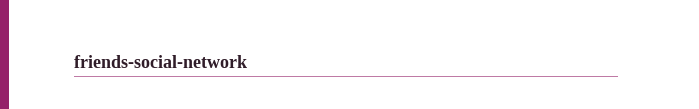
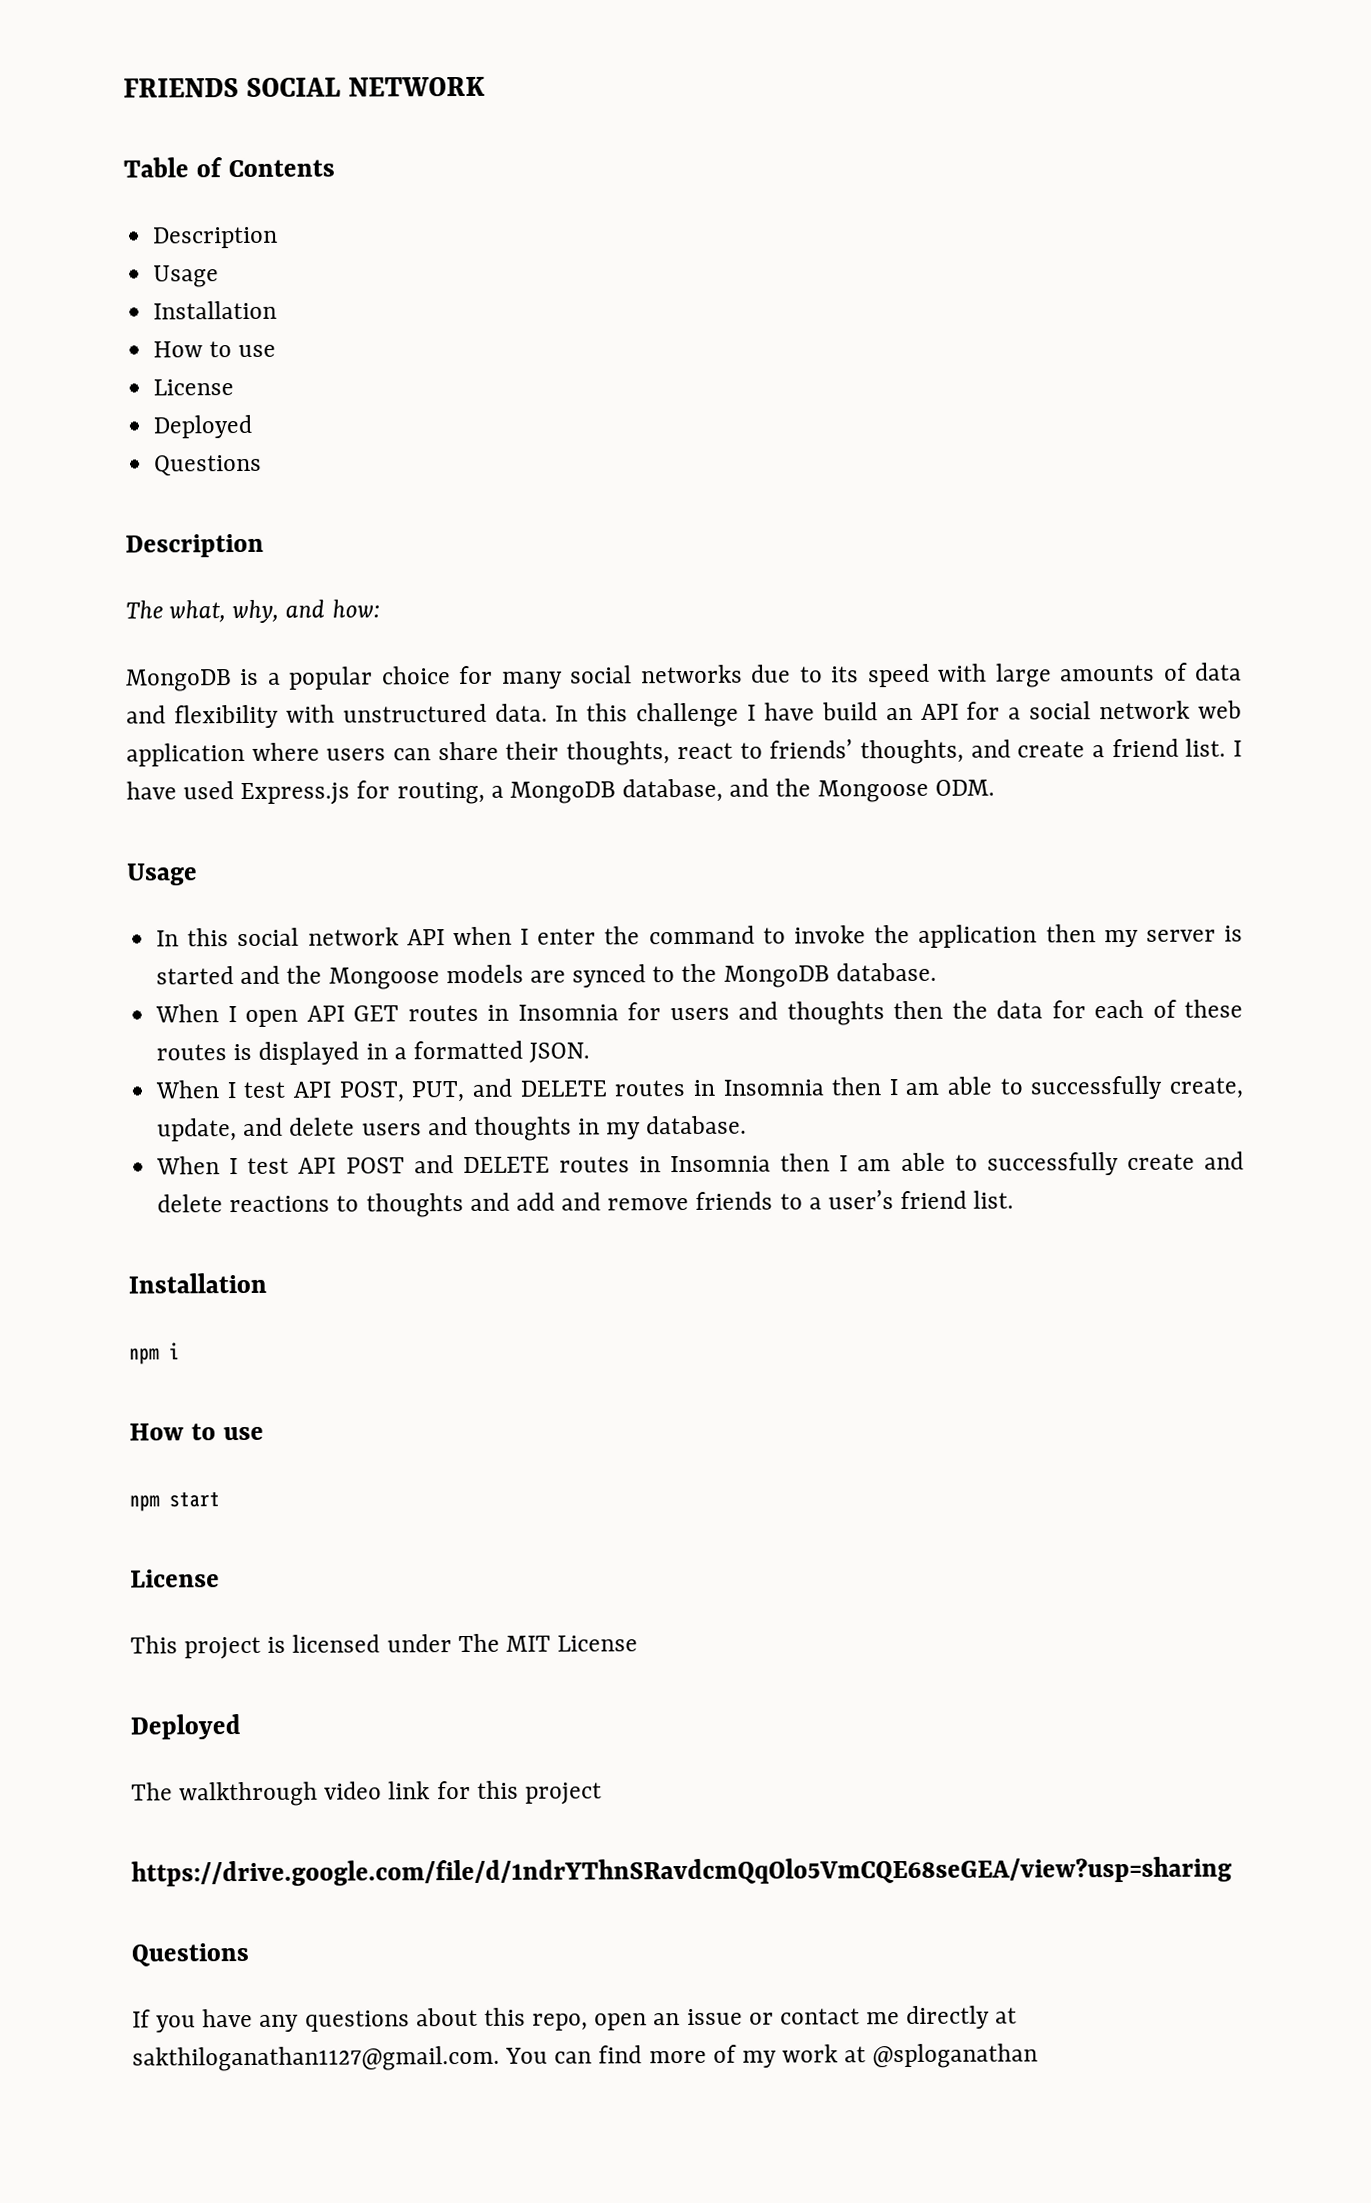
[74,55,247,68] friends-social-network -> [123,76,486,98] [123,157,335,178] [153,226,279,249] [153,265,220,288] [153,300,278,320] [153,341,277,358] [153,379,235,396] [153,414,253,439] [154,454,263,477] [125,533,264,558] [125,599,380,624] [126,662,1243,692] [126,700,1242,729] [126,738,1242,767] [126,778,995,806] [126,863,198,886] [156,924,1243,948] [156,962,937,990] [155,999,1243,1027] [156,1040,591,1065] [155,1075,1243,1103] [157,1115,748,1142] [156,1151,1244,1176] [157,1190,1015,1218] [128,1272,267,1294] [129,1342,180,1365] [129,1423,264,1441] [129,1492,220,1512] [130,1569,220,1588] [130,1633,639,1660] [130,1714,241,1740] [131,1780,602,1807] [131,1856,1232,1887] [131,1942,249,1967] [132,2005,1018,2033] [132,2043,1039,2072] FRIENDS SOCIAL NETWORK // Table of Contents // Description // Usage // Installation // How to use // License // Deployed // Questions // Description // The what, why, and how: // MongoDB is a popular choice for many social networks due to its speed with large amounts of data and flexibility with unstructured data. In this challenge I have build an API for a social network web application where users can share their thoughts, react to friends’ thoughts, and create a friend list. I have used Express.js for routing, a MongoDB database, and the Mongoose ODM. // Usage // In this social network API when I enter the command to invoke the application then my server is started and the Mongoose models are synced to the MongoDB database. // When I open API GET routes in Insomnia for users and thoughts then the data for each of these routes is displayed in a formatted JSON. // When I test API POST, PUT, and DELETE routes in Insomnia then I am able to successfully create, update, and delete users and thoughts in my database. // When I test API POST and DELETE routes in Insomnia then I am able to successfully create and delete reactions to thoughts and add and remove friends to a user’s friend list. // Installation // npm i // How to use // npm start // License // This project is licensed under The MIT License // Deployed // The walkthrough video link for this project // https://drive.google.com/file/d/1ndrYThnSRavdcmQqOlo5VmCQE68seGEA/view?usp=sharing // Questions // If you have any questions about this repo, open an issue or contact me directly at sakthiloganathan1127@gmail.com. You can find more of my work at @sploganathan

